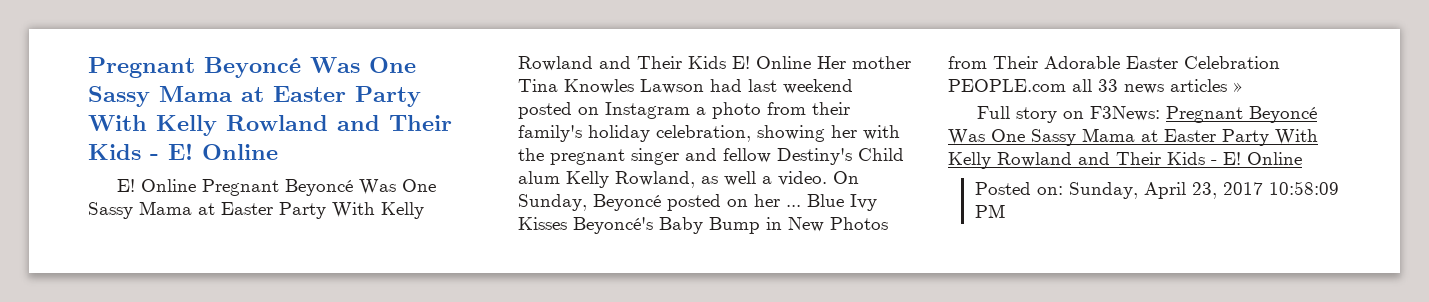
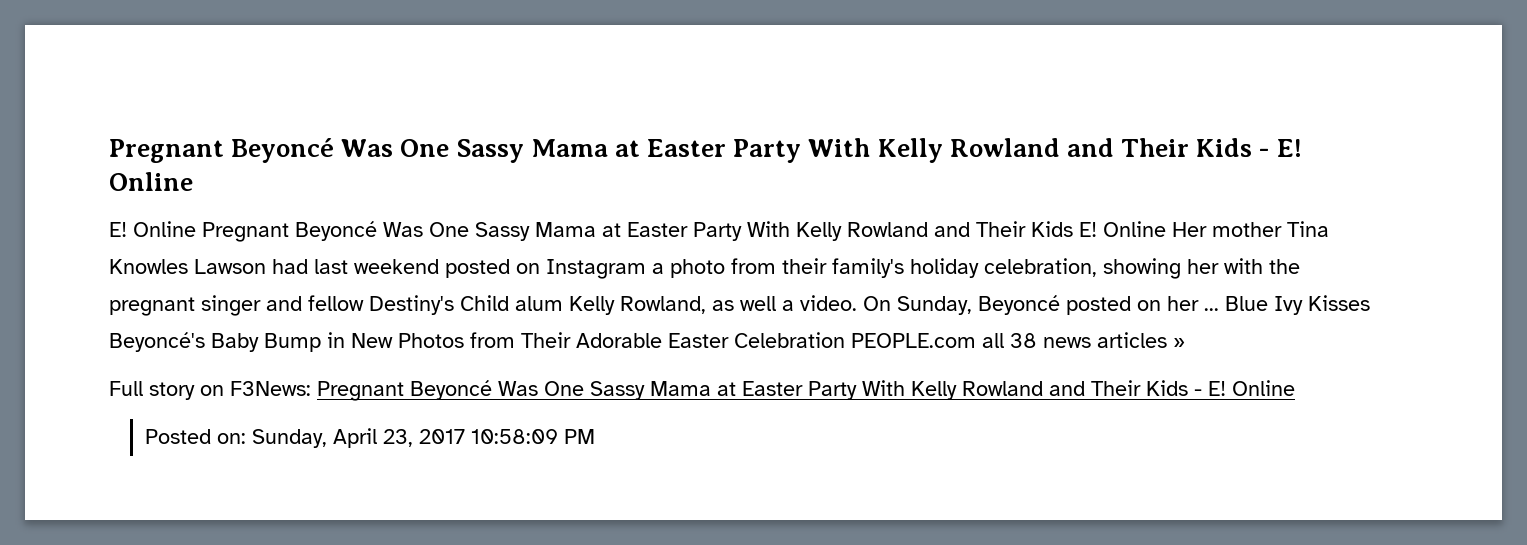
[1098,79,1118,92] 33 -> [1010,333,1037,348] 38

